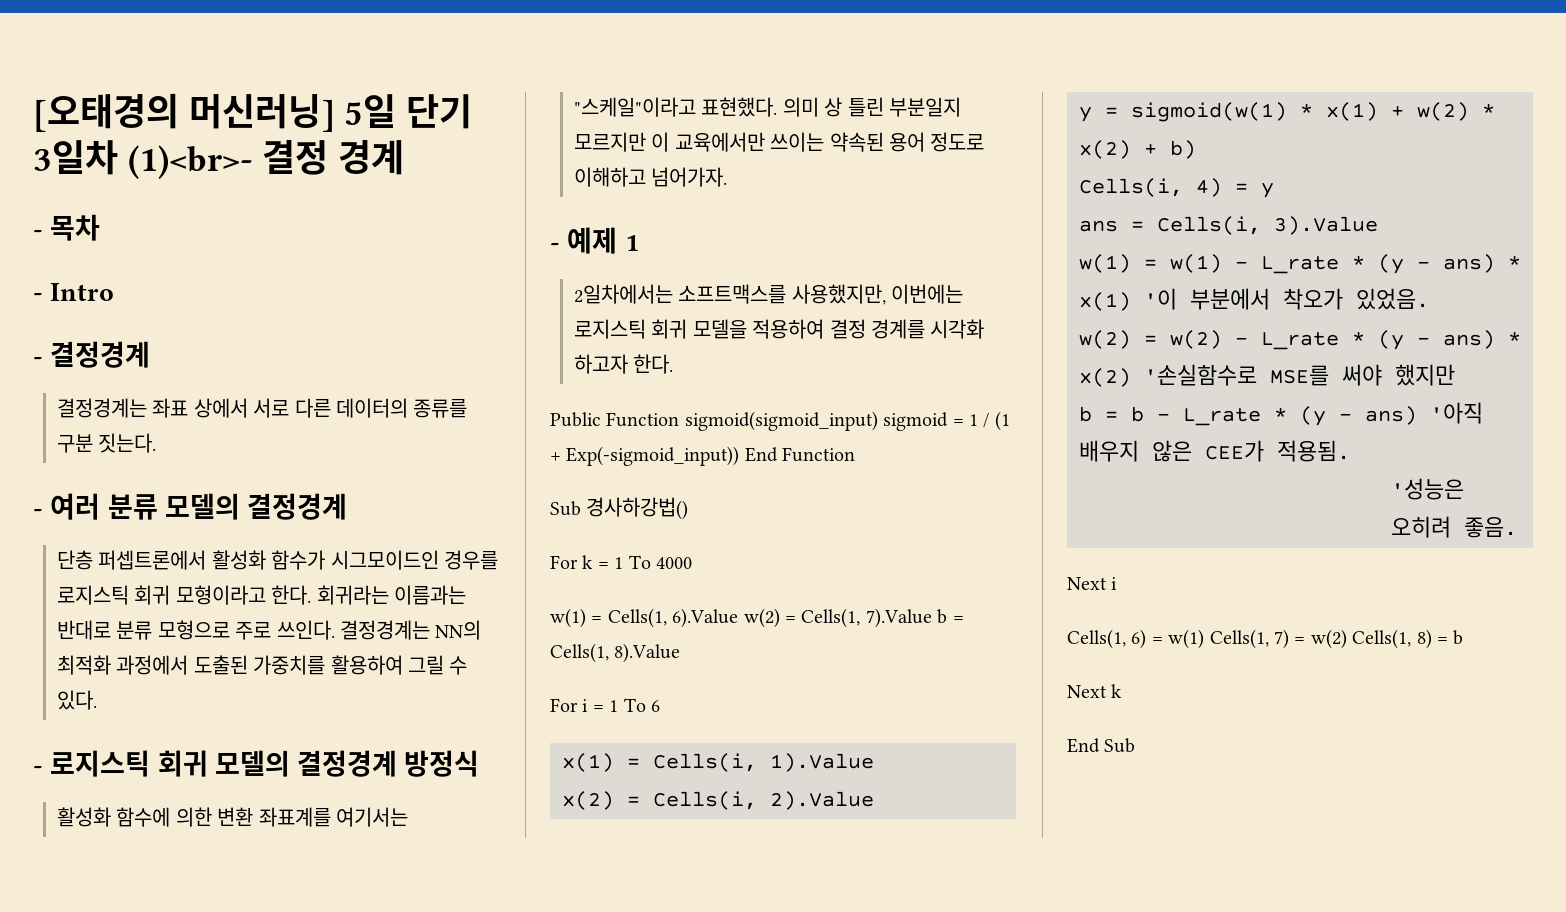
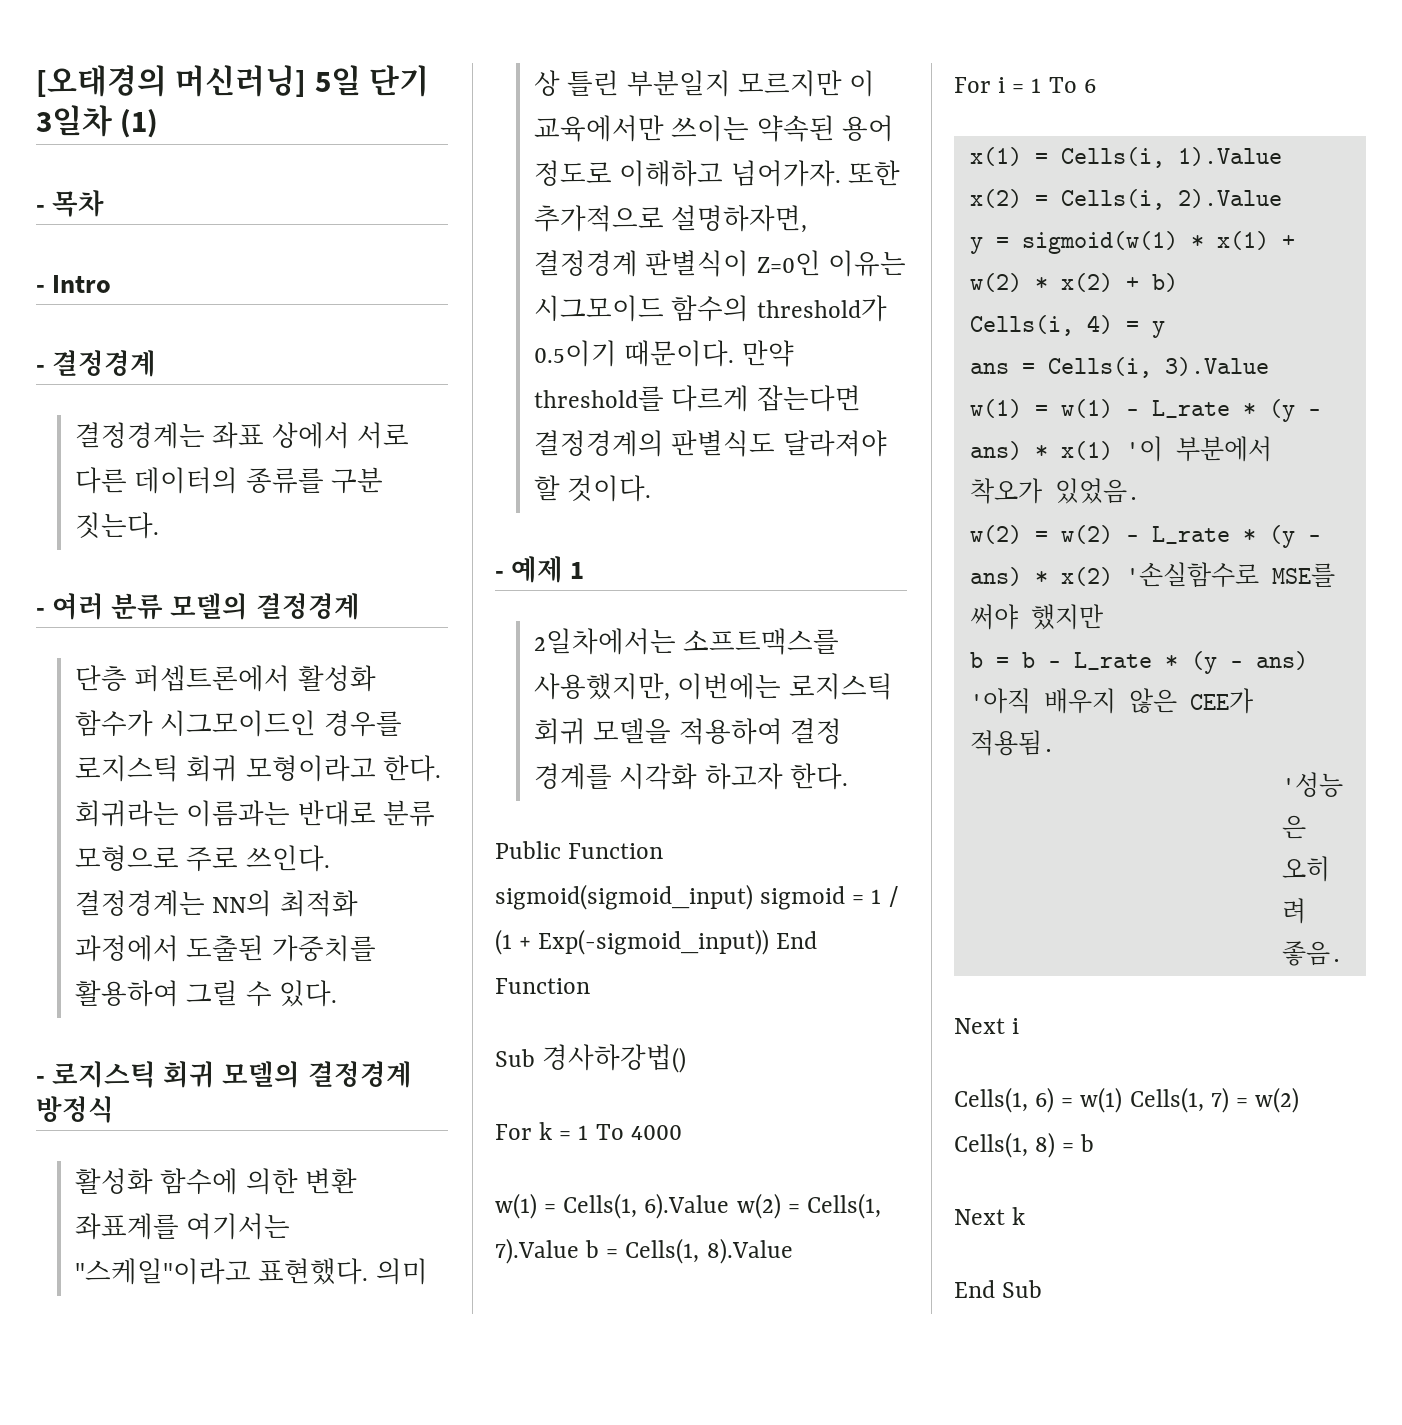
[127,139,405,179] (1)<br>- 결정 경계 -> [120,109,159,138] (1)
(728, 177) none -> [847,160,900,186] [534,205,808,233] [534,250,906,277] [534,295,887,322] [534,340,794,367] [534,385,861,412] [534,430,887,457] [534,475,652,502] 또한 추가적으로 설명하자면, 결정경계 판별식이 Z=0인 이유는 시그모이드 함수의 threshold가 0.5이기 때문이다. 만약 threshold를 다르게 잡는다면 결정경계의 판별식도 달라져야 할 것이다.

